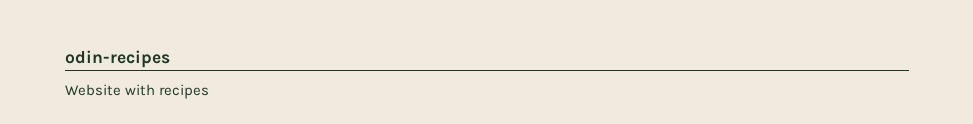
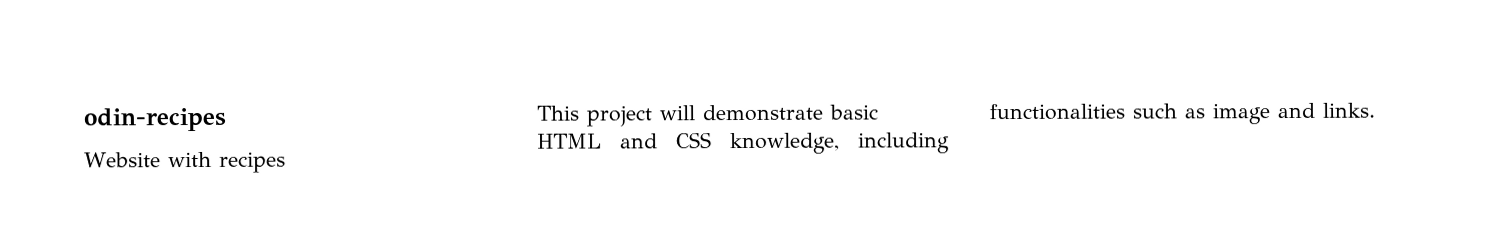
(210, 91) none -> [536,104,878,127] [537,132,950,155] [989,102,1375,125] // This project will demonstrate basic HTML and CSS knowledge, including functionalities such as image and links.

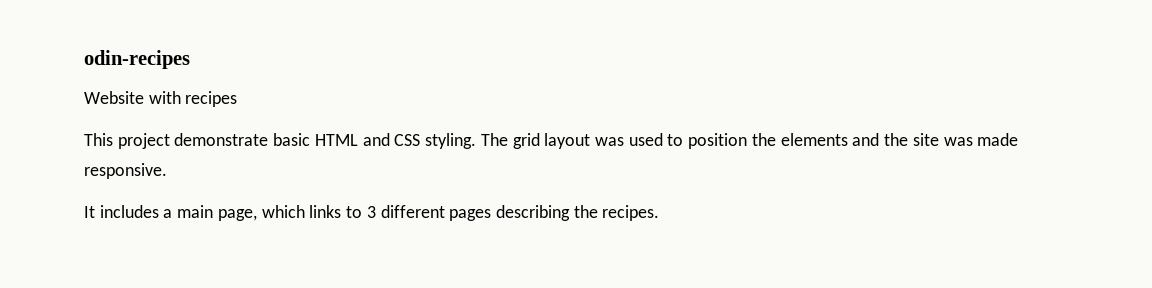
[659,105,695,121] will -> (170, 141) none
[730,132,950,155] [989,102,1375,125] knowledge, including functionalities such as image and links. -> [425,133,1019,149] [84,163,167,179] [84,205,660,221] styling. The grid layout was used to position the elements and the site was made responsive. // It includes a main page, which links to 3 different pages describing the recipes.

